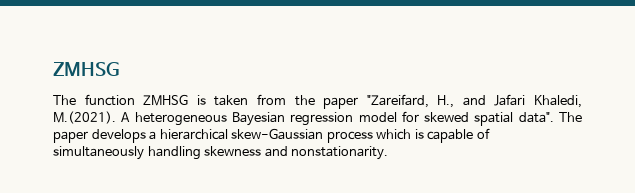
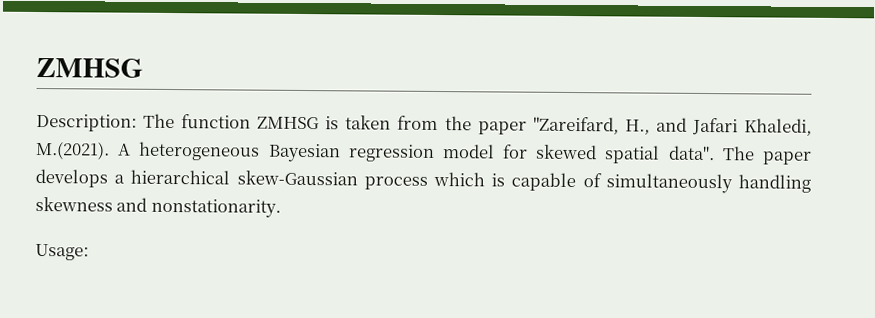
(119, 69) none -> [36,113,137,132] Description:
(389, 153) none -> [35,243,89,261] // Usage:

